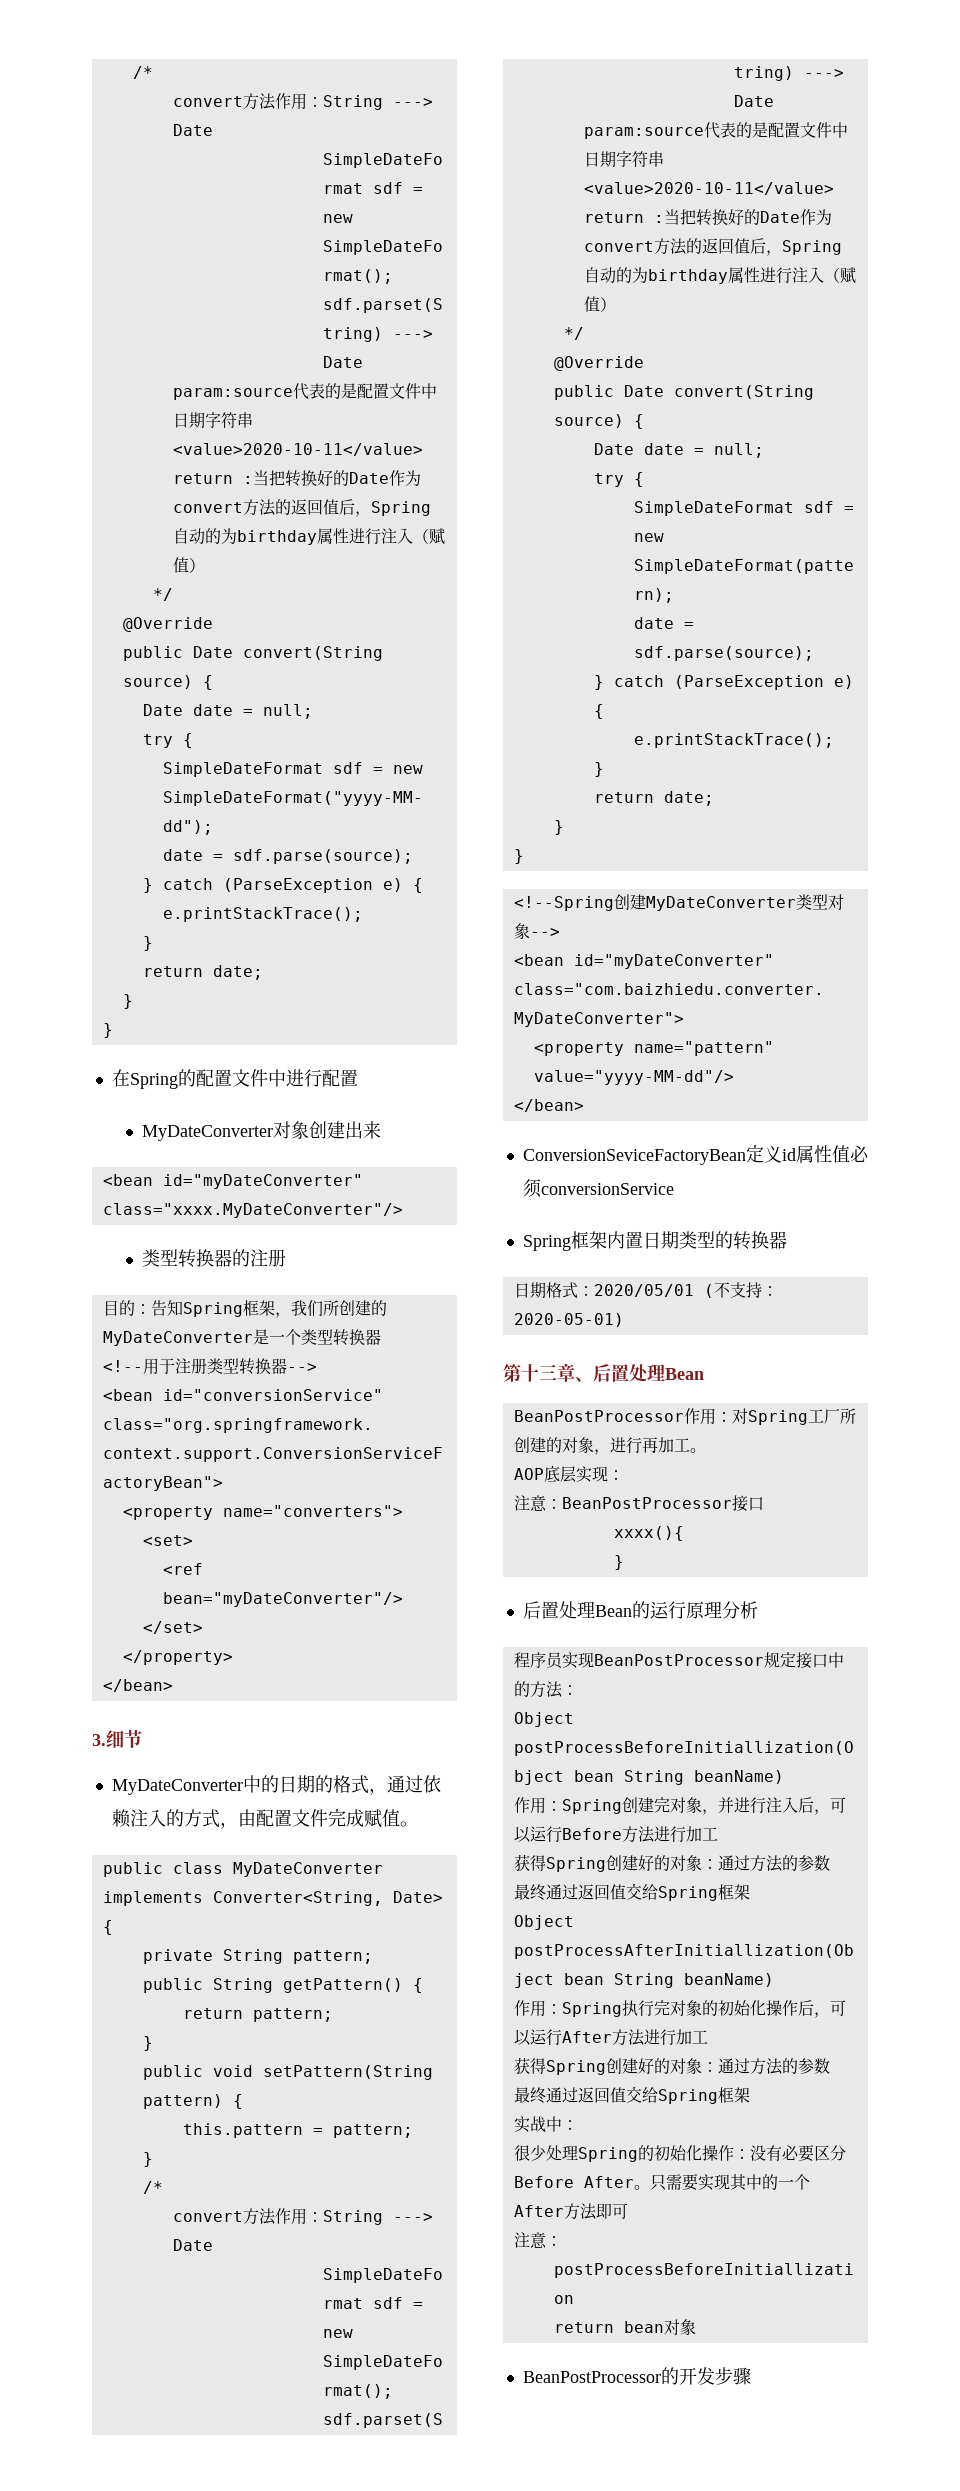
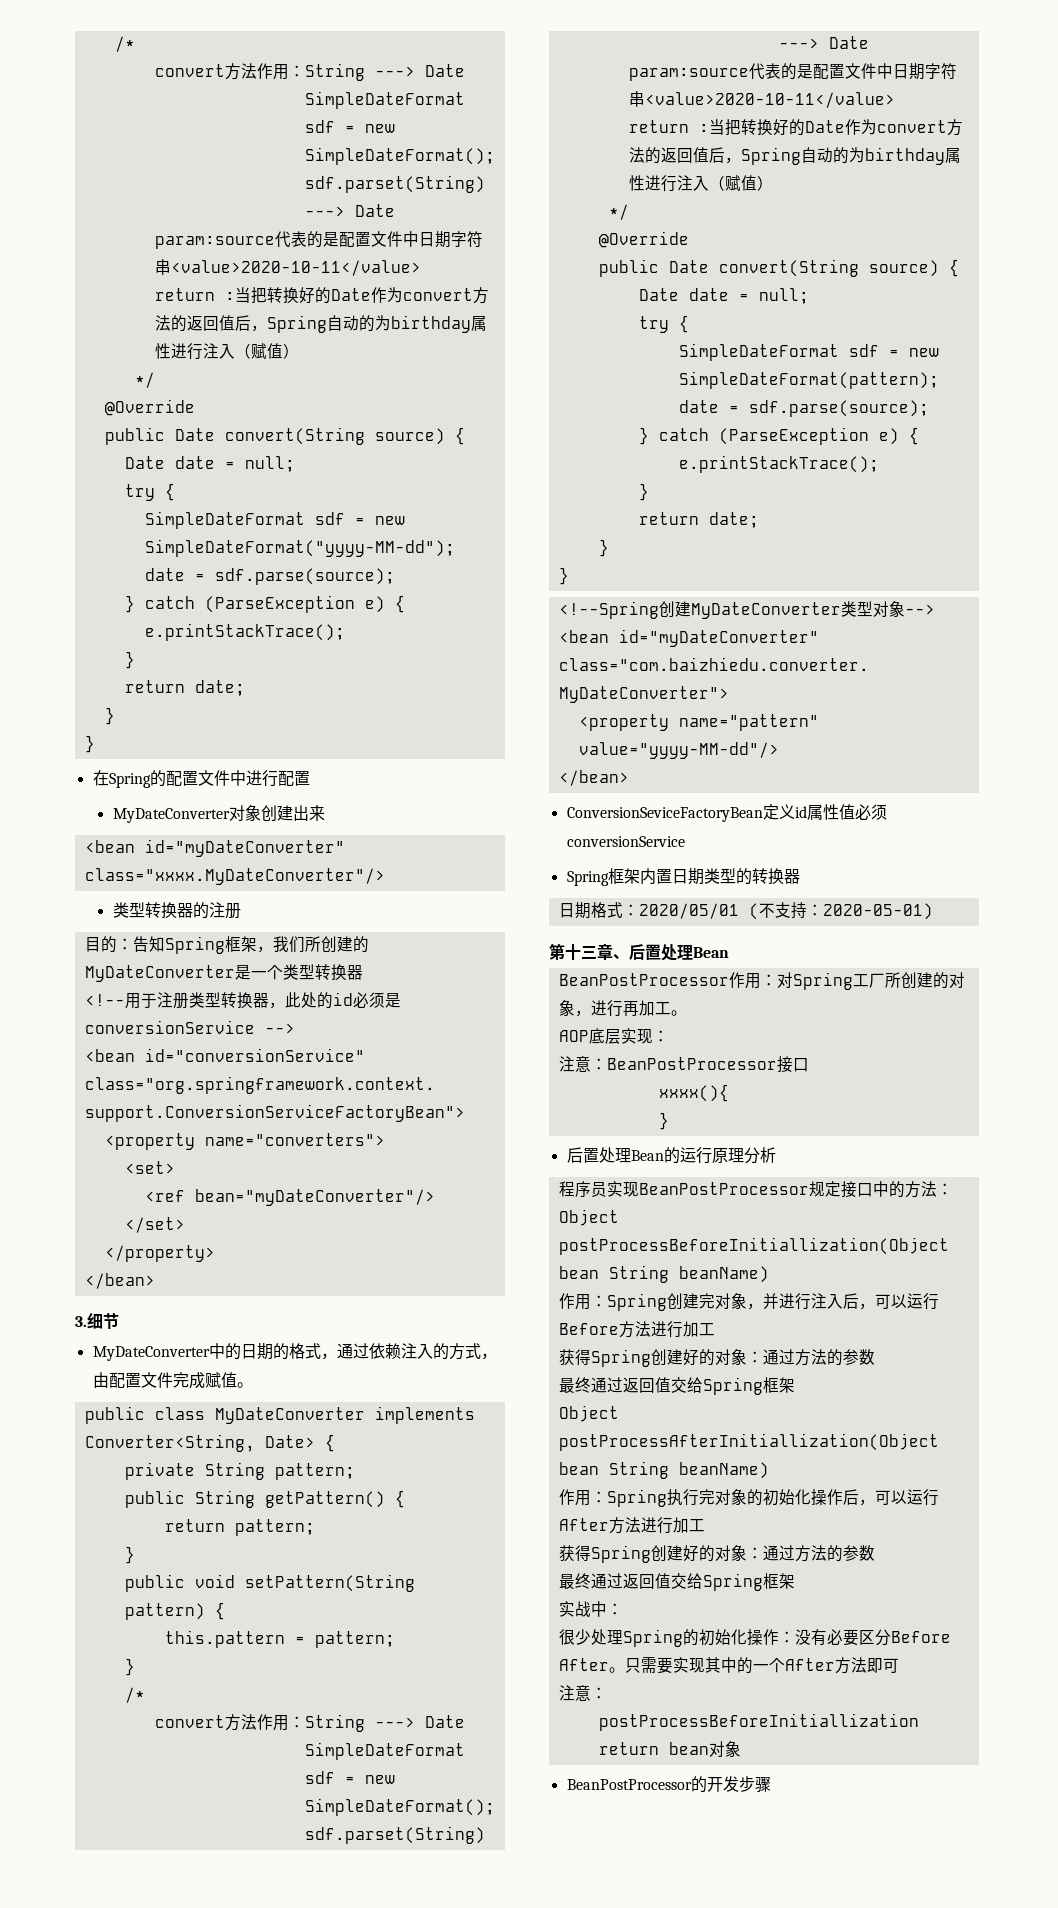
(287, 1366) none -> [268,992,401,1009] [84,1020,255,1034] ，此处的id必须是conversionService

